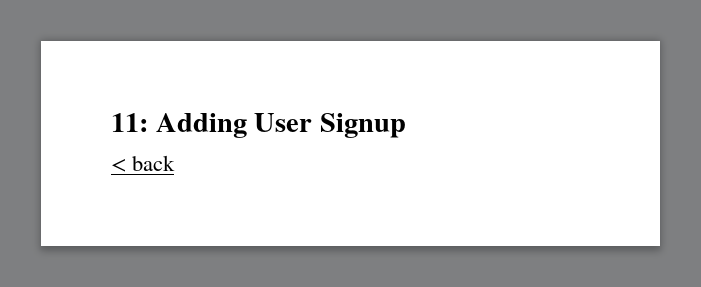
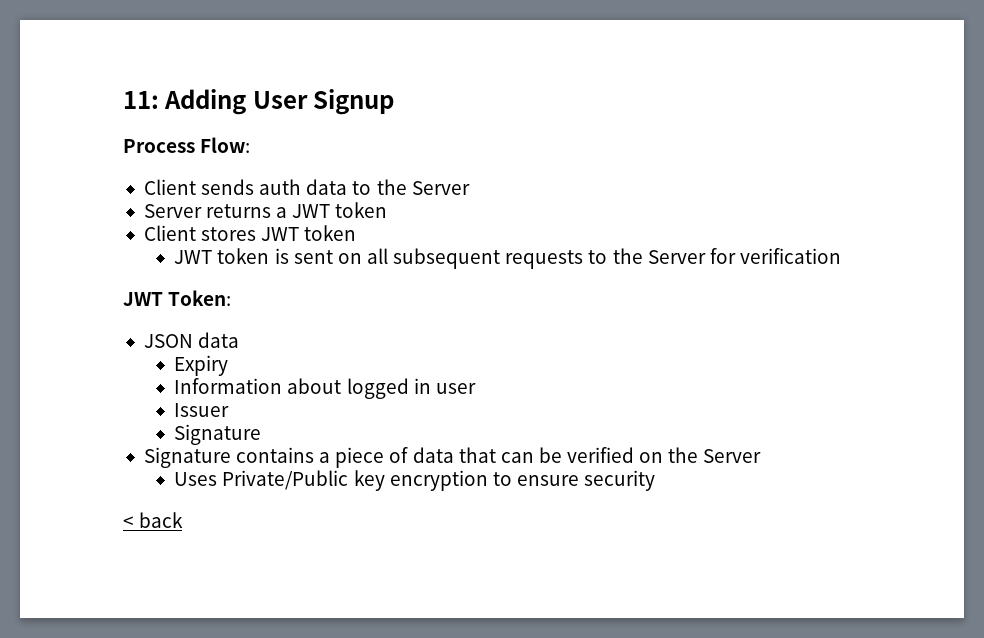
(407, 125) none -> [123,137,251,153] [143,179,470,195] [143,202,388,218] [143,225,357,241] [174,248,841,269] [123,290,232,306] [143,332,240,348] [174,355,229,376] [174,378,476,399] [174,403,230,417] [174,424,262,445] [143,447,762,468] [174,470,656,491] // Process Flow: // Client sends auth data to the Server // Server returns a JWT token // Client stores JWT token // JWT token is sent on all subsequent requests to the Server for verification // JWT Token: // JSON data // Expiry // Information about logged in user // Issuer // Signature // Signature contains a piece of data that can be verified on the Server // Uses Private/Public key encryption to ensure security

